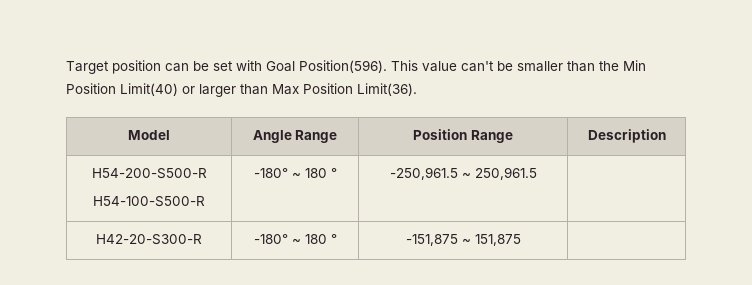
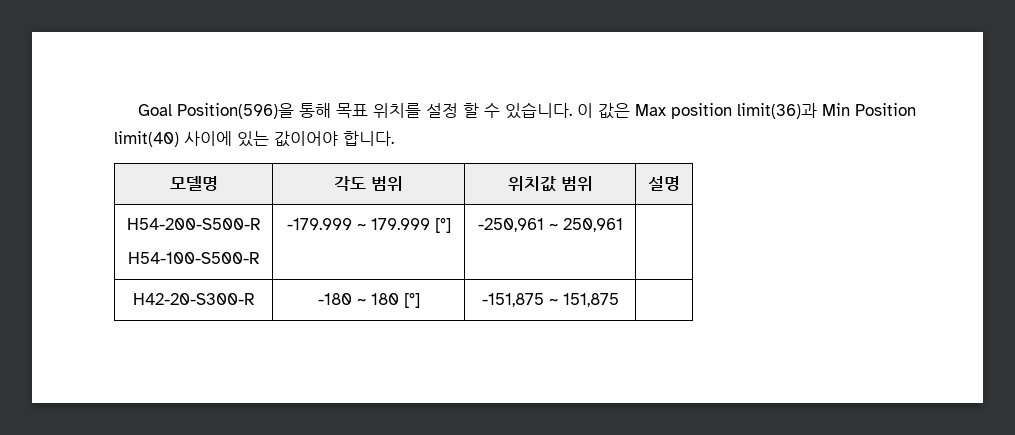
[66,60,646,74] [66,83,417,97] [128,130,170,140] [252,130,338,143] [413,129,513,143] [587,129,666,143] [91,168,207,179] [93,196,205,207] [253,168,337,178] [389,167,537,180] Target position can be set with Goal Position(596). This value can't be smaller than the Min Position Limit(40) or larger than Max Position Limit(36). // Model | Angle Range | Position Range | Description // H54-200-S500-R // H54-100-S500-R | -180° ~ 180 ° | -250,961.5 ~ 250,961.5 -> [138,102,917,119] [114,131,394,147] [169,176,218,191] [334,176,403,191] [507,176,593,192] [648,176,681,191] [126,218,261,230] [127,252,260,264] [286,217,451,233] [477,218,623,232] Goal Position(596)을 통해 목표 위치를 설정 할 수 있습니다. 이 값은 Max position limit(36)과 Min Position limit(40) 사이에 있는 값이어야 합니다. // 모델명 | 각도 범위 | 위치값 범위 | 설명 // H54-200-S500-R // H54-100-S500-R | -179.999 ~ 179.999 [°] | -250,961 ~ 250,961
[253,234,337,244] -180° ~ 180 ° -> [317,292,420,308] -180 ~ 180 [°]

